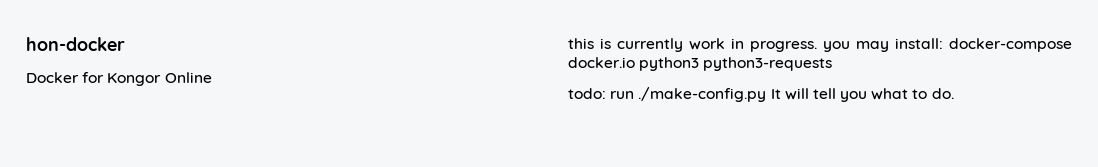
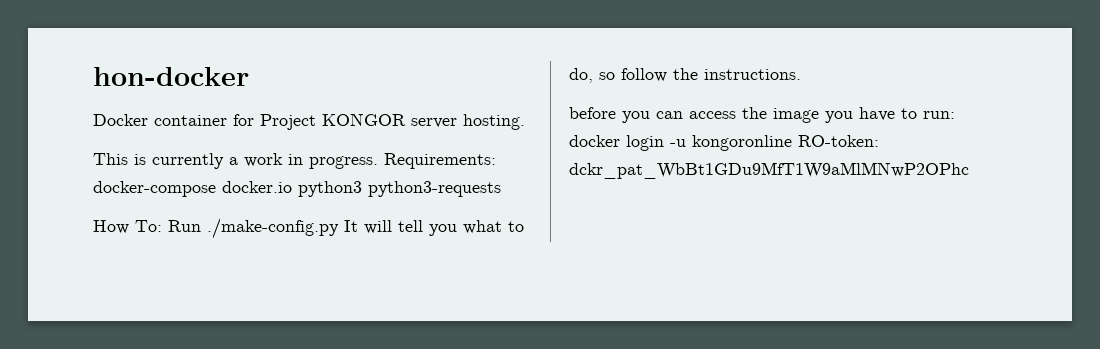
[82,72,212,86] [568,38,594,49] for Kongor Online // this -> [154,113,525,130] [93,153,128,165] container for Project KONGOR server hosting. // This
(683, 45) none -> [229,157,238,165] a
[823,38,943,52] you may install: -> [384,153,496,169] Requirements:
[568,88,635,99] todo: run -> [93,220,201,234] How To: Run
[931,88,954,99] do. -> [569,68,801,83] [569,107,955,123] [569,135,879,151] [569,162,969,179] do, so follow the instructions. // before you can access the image you have to run: docker login -u kongoronline RO-token: dckr_pat_WbBt1GDu9MfT1W9aMlMNwP2OPhc

